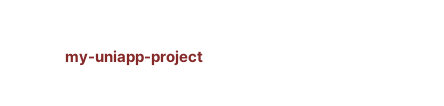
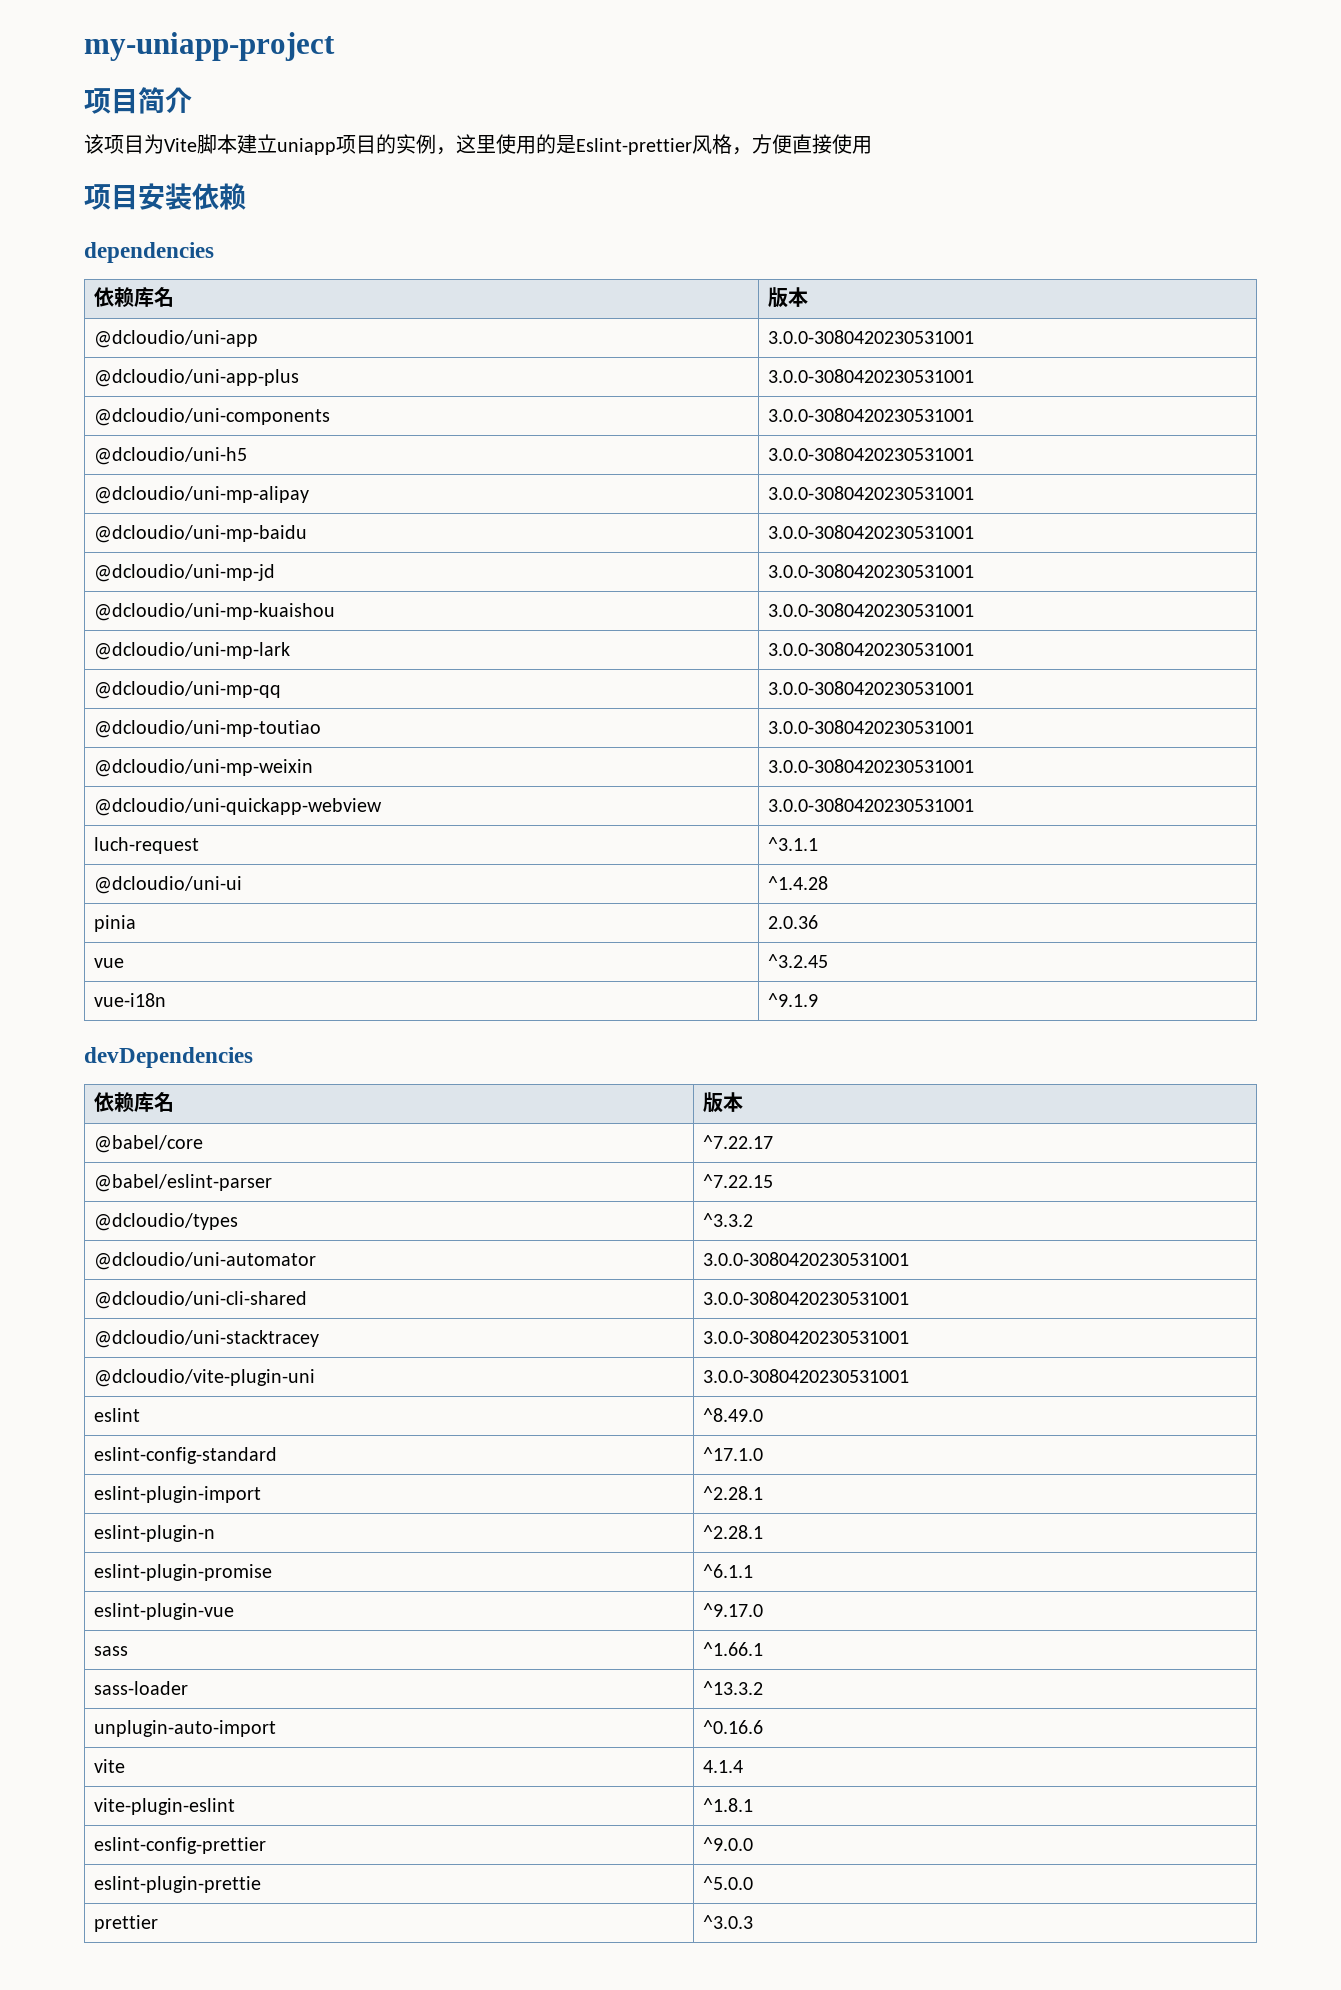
(203, 58) none -> [84,87,192,114] [84,134,872,155] [84,183,246,210] [84,242,214,263] [94,287,175,307] [768,287,809,308] [94,330,259,348] [768,330,975,344] [94,369,300,387] [768,369,975,383] [94,408,331,426] [768,408,975,422] [94,447,248,465] [768,447,975,461] [94,486,310,504] [768,486,975,500] [94,525,308,543] [768,525,975,539] [94,564,276,582] [768,564,975,578] [94,603,336,621] [768,603,975,617] [94,642,291,660] [768,642,975,656] [94,681,282,699] [768,681,975,695] [94,720,322,738] [768,720,975,734] [94,759,314,777] [768,759,975,773] [94,798,383,816] [768,798,975,812] [94,837,200,854] [768,837,819,851] [94,876,243,894] [768,876,829,890] [94,915,137,932] [768,915,819,929] [94,958,125,968] [768,954,829,968] [94,993,167,1007] [768,993,819,1007] [84,1047,253,1068] [94,1092,175,1112] [703,1092,744,1113] [94,1135,204,1153] [703,1135,774,1149] [94,1174,273,1192] [703,1174,774,1188] [94,1213,239,1231] [703,1213,754,1227] [94,1252,317,1270] [703,1252,910,1266] [94,1291,308,1309] [703,1291,910,1305] [94,1330,320,1348] [703,1330,910,1344] [94,1369,316,1387] [703,1369,910,1383] [94,1408,141,1422] [703,1408,764,1422] [94,1447,278,1464] [703,1447,764,1461] [94,1486,262,1503] [703,1486,764,1500] [94,1525,216,1542] [703,1525,764,1539] [94,1564,273,1581] [703,1564,754,1578] [94,1603,235,1620] [703,1603,764,1617] [94,1646,129,1656] [703,1642,764,1656] [94,1681,189,1695] [703,1681,764,1695] [94,1720,277,1737] [703,1720,764,1734] [94,1759,126,1773] [703,1760,744,1773] [94,1798,236,1815] [703,1798,754,1812] [94,1837,267,1854] [703,1837,754,1851] [94,1876,262,1893] [703,1876,754,1890] [94,1915,159,1932] [703,1915,754,1929] // 项目简介 // 该项目为Vite脚本建立uniapp项目的实例，这里使用的是Eslint-prettier风格，方便直接使用 // 项目安装依赖 // dependencies // 依赖库名 | 版本 // @dcloudio/uni-app | 3.0.0-3080420230531001 // @dcloudio/uni-app-plus | 3.0.0-3080420230531001 // @dcloudio/uni-components | 3.0.0-3080420230531001 // @dcloudio/uni-h5 | 3.0.0-3080420230531001 // @dcloudio/uni-mp-alipay | 3.0.0-3080420230531001 // @dcloudio/uni-mp-baidu | 3.0.0-3080420230531001 // @dcloudio/uni-mp-jd | 3.0.0-3080420230531001 // @dcloudio/uni-mp-kuaishou | 3.0.0-3080420230531001 // @dcloudio/uni-mp-lark | 3.0.0-3080420230531001 // @dcloudio/uni-mp-qq | 3.0.0-3080420230531001 // @dcloudio/uni-mp-toutiao | 3.0.0-3080420230531001 // @dcloudio/uni-mp-weixin | 3.0.0-3080420230531001 // @dcloudio/uni-quickapp-webview | 3.0.0-3080420230531001 // luch-request | ^3.1.1 // @dcloudio/uni-ui | ^1.4.28 // pinia | 2.0.36 // vue | ^3.2.45 // vue-i18n | ^9.1.9 // devDependencies // 依赖库名 | 版本 // @babel/core | ^7.22.17 // @babel/eslint-parser | ^7.22.15 // @dcloudio/types | ^3.3.2 // @dcloudio/uni-automator | 3.0.0-3080420230531001 // @dcloudio/uni-cli-shared | 3.0.0-3080420230531001 // @dcloudio/uni-stacktracey | 3.0.0-3080420230531001 // @dcloudio/vite-plugin-uni | 3.0.0-3080420230531001 // eslint | ^8.49.0 // eslint-config-standard | ^17.1.0 // eslint-plugin-import | ^2.28.1 // eslint-plugin-n | ^2.28.1 // eslint-plugin-promise | ^6.1.1 // eslint-plugin-vue | ^9.17.0 // sass | ^1.66.1 // sass-loader | ^13.3.2 // unplugin-auto-import | ^0.16.6 // vite | 4.1.4 // vite-plugin-eslint | ^1.8.1 // eslint-config-prettier | ^9.0.0 // eslint-plugin-prettie | ^5.0.0 // prettier | ^3.0.3

